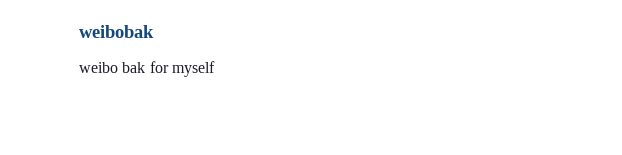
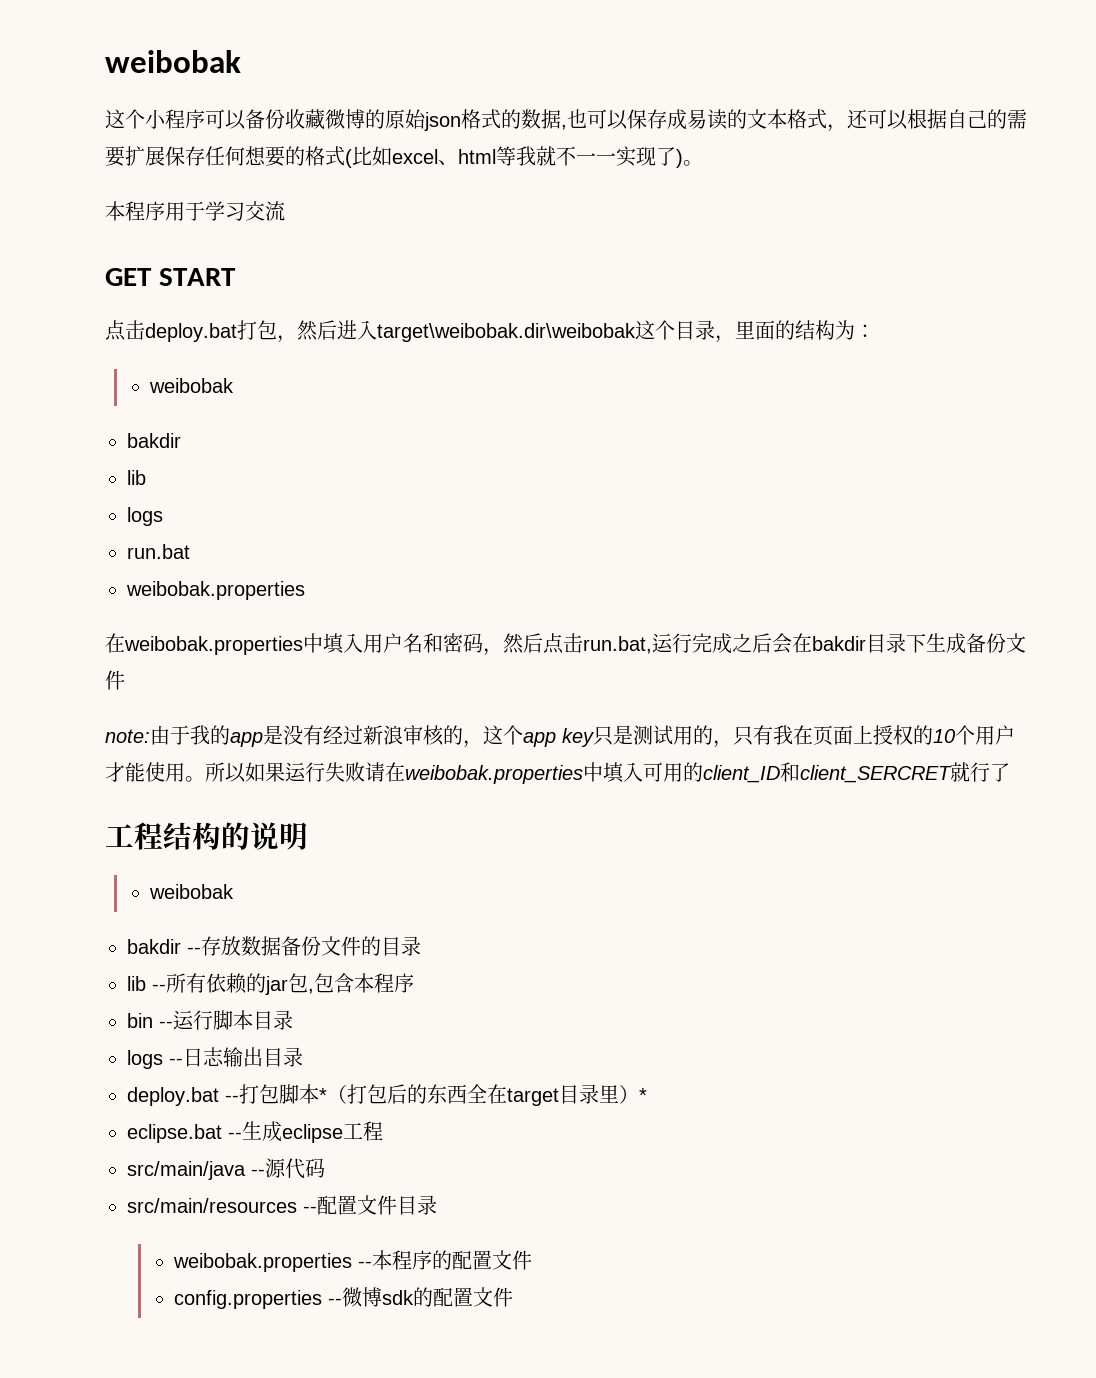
[79,25,154,38] [79,61,215,77] weibobak // weibo bak for myself -> [105,50,241,73] [105,109,1027,132] [105,146,703,168] [105,201,285,221] [105,268,236,286] [105,320,875,343] [149,378,235,393] [127,433,181,448] [127,470,146,485] [127,507,163,526] [127,544,190,559] [126,581,305,600] [105,633,1026,656] [105,670,125,690] [105,725,1015,748] [105,762,1010,784] [105,822,308,850] [149,884,235,899] [127,936,421,956] [127,973,414,995] [127,1010,293,1030] [127,1047,303,1069] [127,1084,647,1106] [127,1121,383,1143] [127,1158,325,1180] [127,1195,437,1215] [172,1250,532,1272] [173,1287,513,1309] weibobak // 这个小程序可以备份收藏微博的原始json格式的数据,也可以保存成易读的文本格式，还可以根据自己的需要扩展保存任何想要的格式(比如excel、html等我就不一一实现了)。 // 本程序用于学习交流 // GET START // 点击deploy.bat打包，然后进入target\weibobak.dir\weibobak这个目录，里面的结构为： // weibobak // bakdir // lib // logs // run.bat // weibobak.properties // 在weibobak.properties中填入用户名和密码，然后点击run.bat,运行完成之后会在bakdir目录下生成备份文件 // note:由于我的app是没有经过新浪审核的，这个app key只是测试用的，只有我在页面上授权的10个用户才能使用。所以如果运行失败请在weibobak.properties中填入可用的client_ID和client_SERCRET就行了 // 工程结构的说明 // weibobak // bakdir --存放数据备份文件的目录 // lib --所有依赖的jar包,包含本程序 // bin --运行脚本目录 // logs --日志输出目录 // deploy.bat --打包脚本*（打包后的东西全在target目录里）* // eclipse.bat --生成eclipse工程 // src/main/java --源代码 // src/main/resources --配置文件目录 // weibobak.properties --本程序的配置文件 // config.properties --微博sdk的配置文件

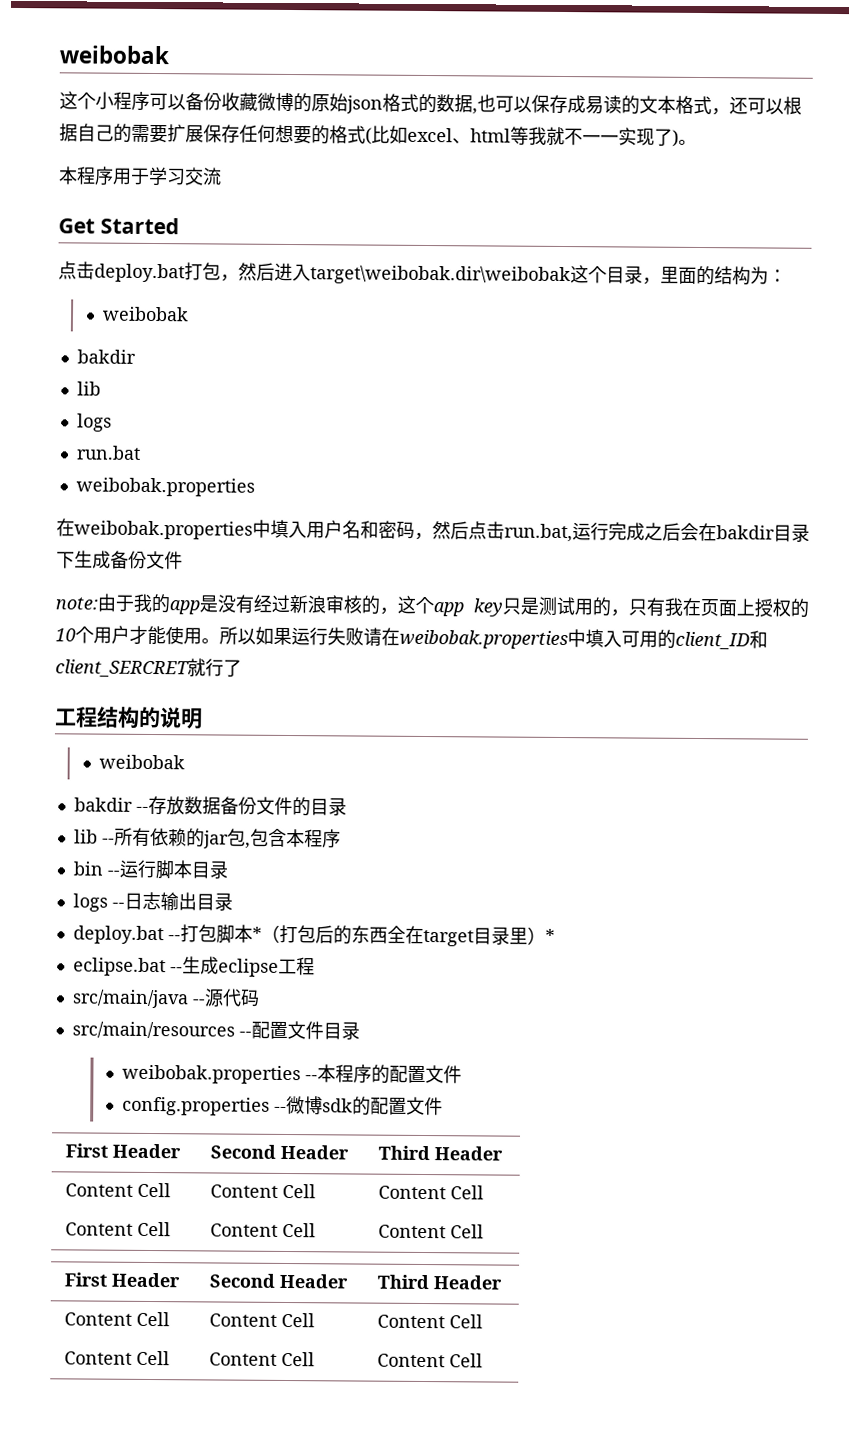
[105,268,236,286] GET START -> [58,217,179,235] Get Started
(513, 1297) none -> [65,1143,182,1159] [210,1144,350,1160] [378,1145,504,1161] [65,1182,172,1198] [210,1183,317,1199] [378,1185,485,1200] [65,1221,172,1237] [210,1222,317,1238] [378,1224,485,1239] [64,1272,181,1288] [209,1273,349,1289] [377,1274,503,1290] [64,1311,171,1327] [209,1312,316,1328] [377,1314,484,1329] [64,1350,171,1366] [209,1351,316,1367] [377,1353,484,1368] // First Header | Second Header | Third Header // Content Cell | Content Cell | Content Cell // Content Cell | Content Cell | Content Cell // First Header | Second Header | Third Header // Content Cell | Content Cell | Content Cell // Content Cell | Content Cell | Content Cell

